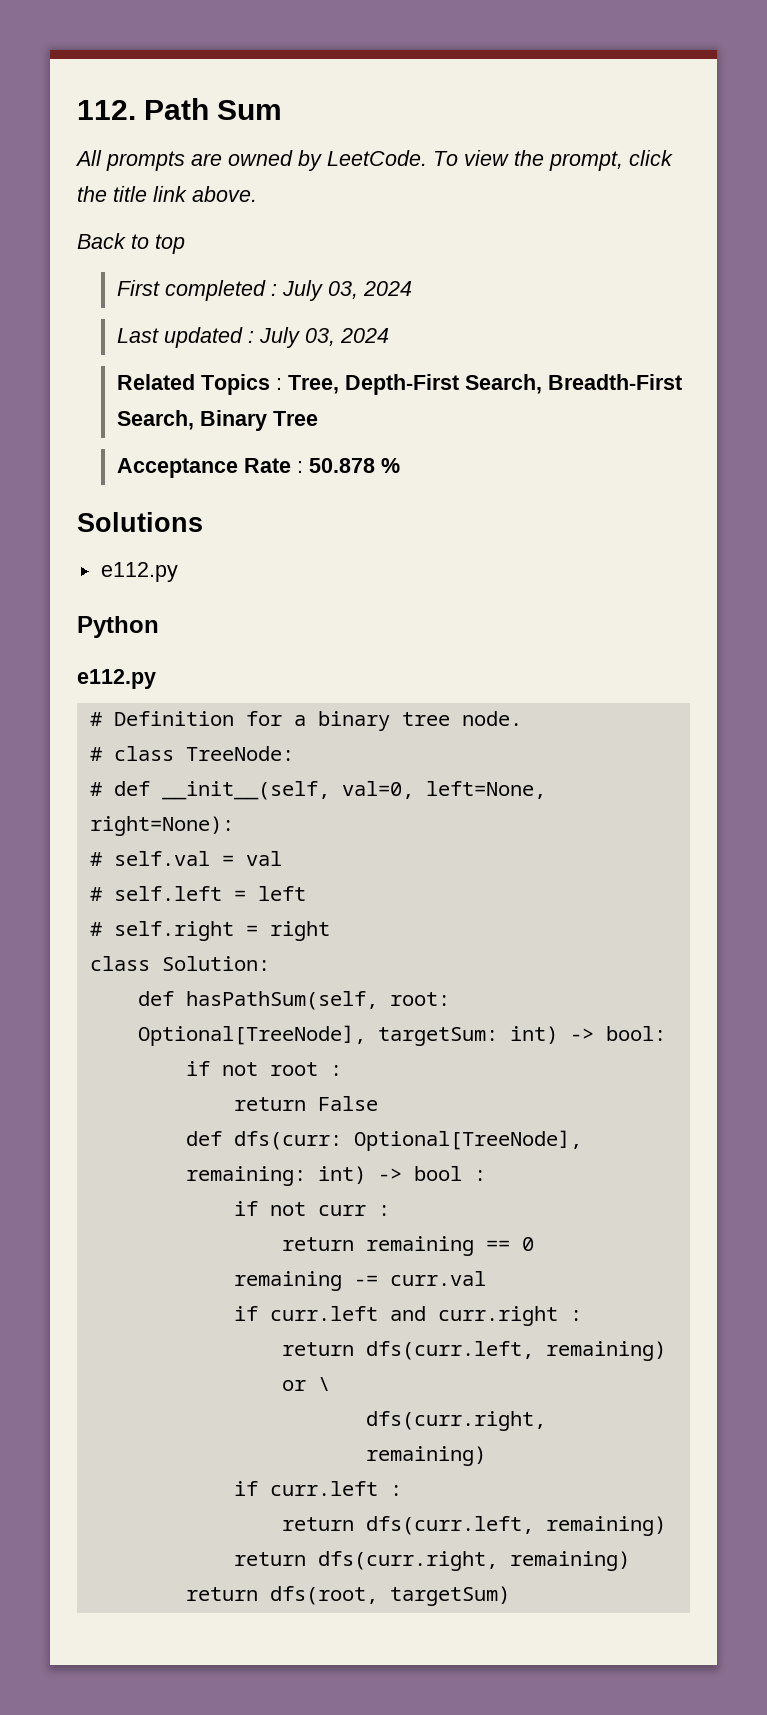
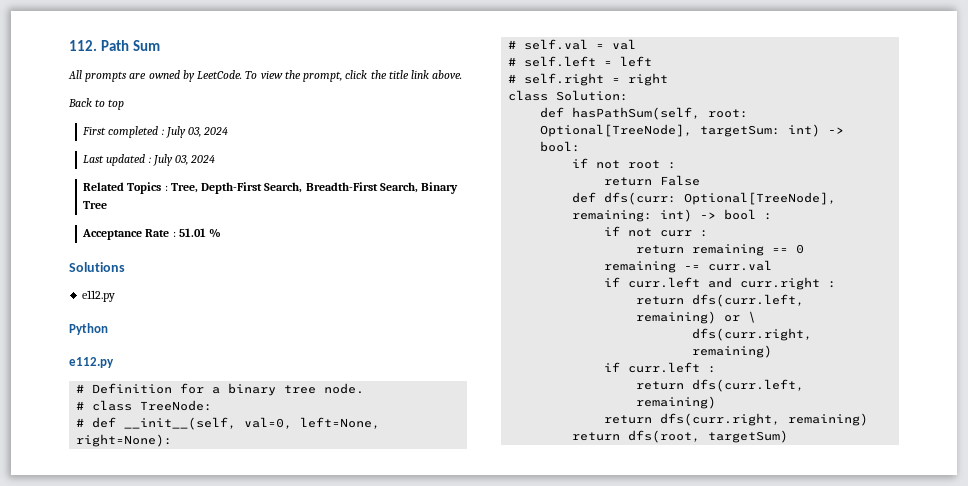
[308,458,375,473] 50.878 -> [178,228,206,237] 51.01

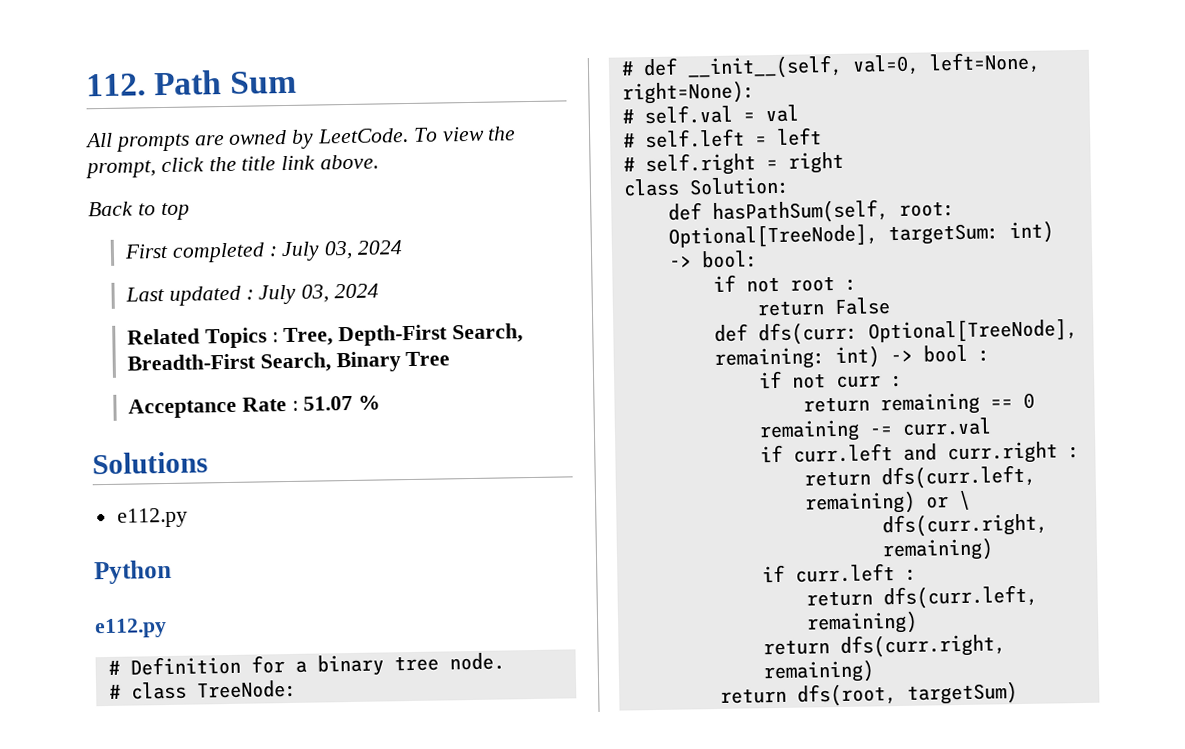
[178,228,206,237] 51.01 -> [303,395,354,411] 51.07

